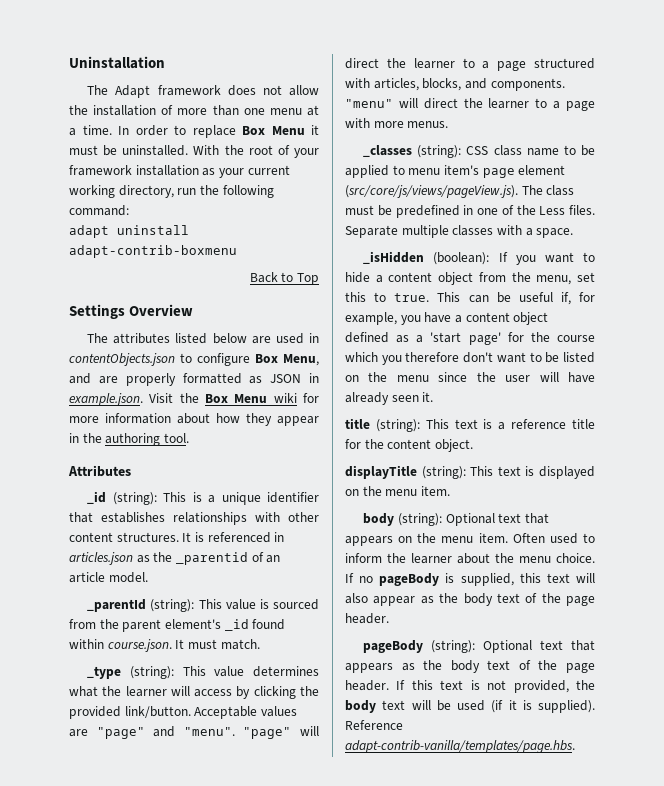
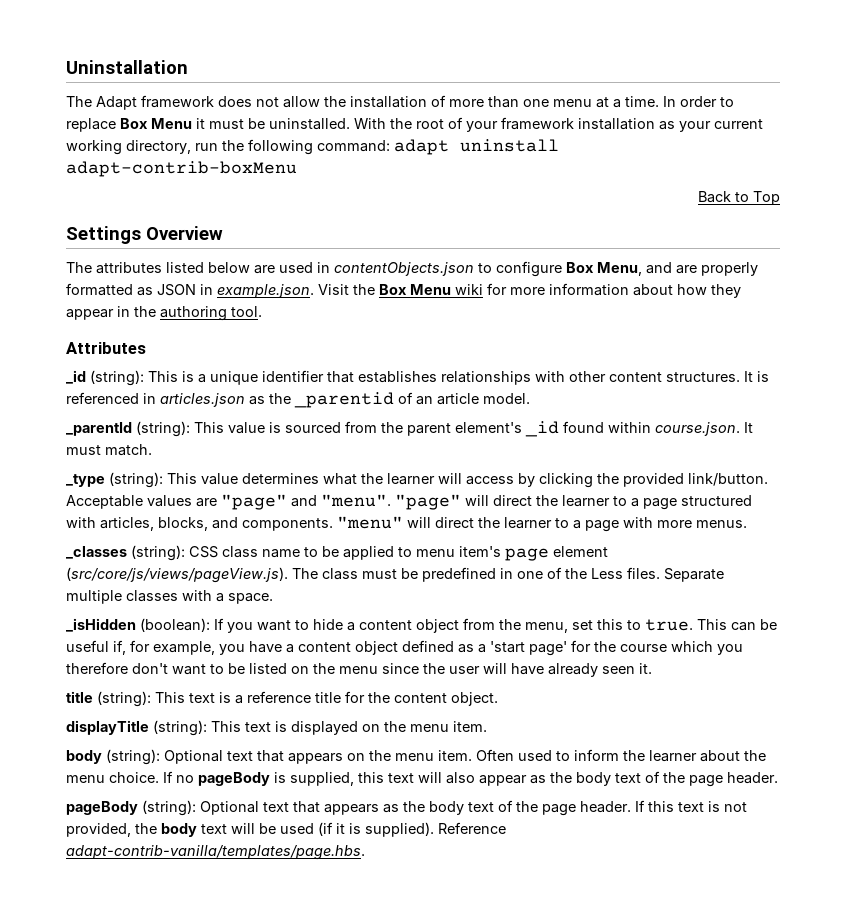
(129, 210) // -> (390, 146) none
[69,245,237,258] adapt-contrib-boxmenu -> [66,161,297,177] adapt-contrib-boxMenu

